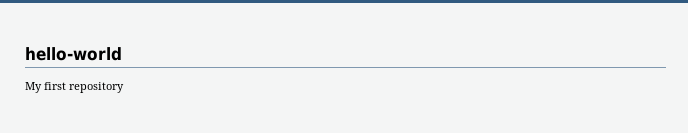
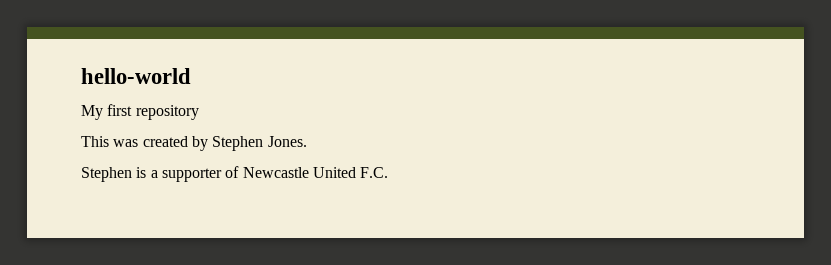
(124, 87) none -> [81,136,307,151] [81,166,389,182] // This was created by Stephen Jones. // Stephen is a supporter of Newcastle United F.C.

